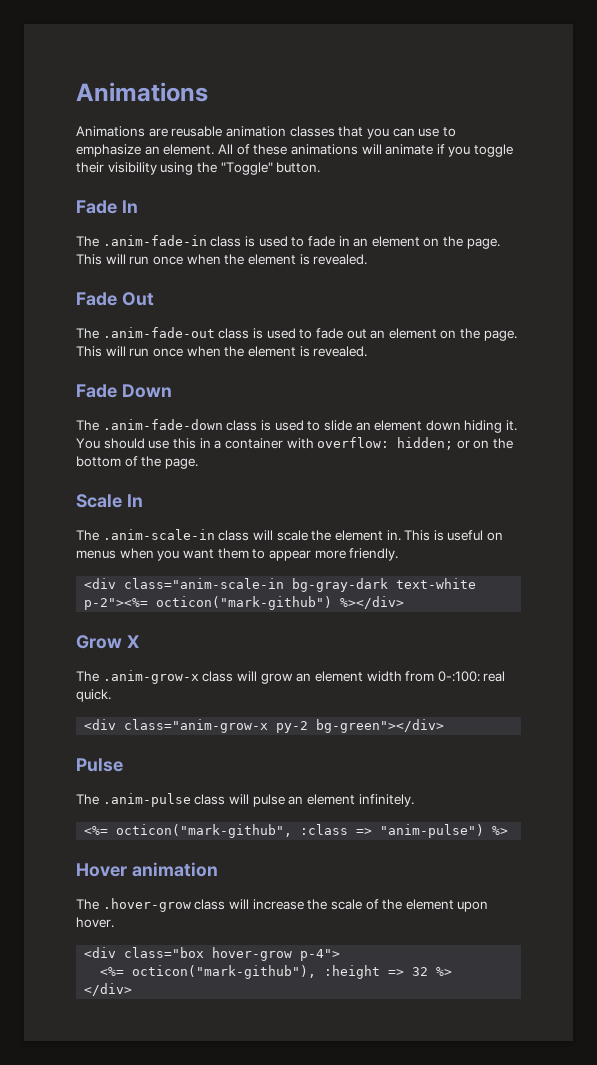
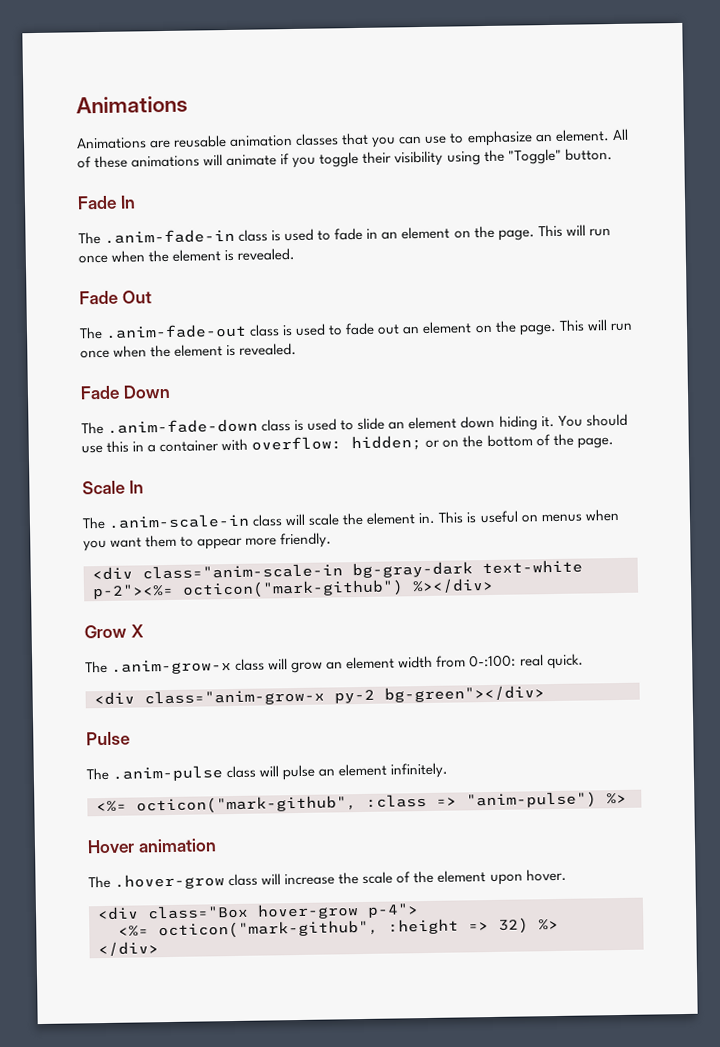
[124,947,205,958] class="box -> [147,904,249,920] class="Box
[132,965,317,979] octicon("mark-github"), -> [158,919,379,940] octicon("mark-github",
[412,967,429,976] 32 -> [498,917,529,934] 32)

